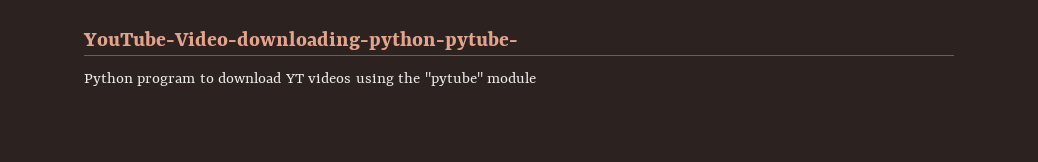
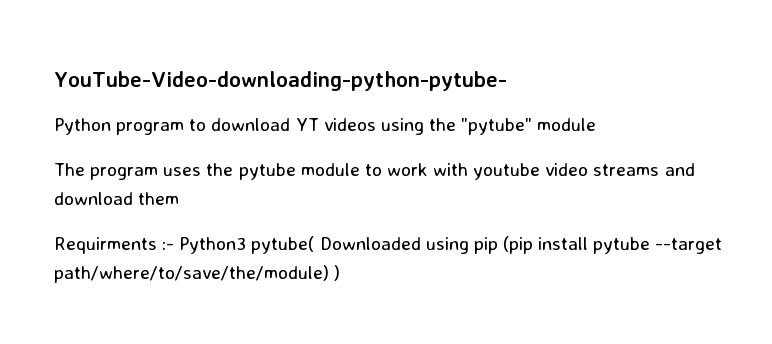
(537, 77) none -> [54,163,695,180] [54,192,180,205] [54,236,723,254] [54,265,341,283] // The program uses the pytube module to work with youtube video streams and download them // Requirments :- Python3 pytube( Downloaded using pip (pip install pytube --target path/where/to/save/the/module) )

